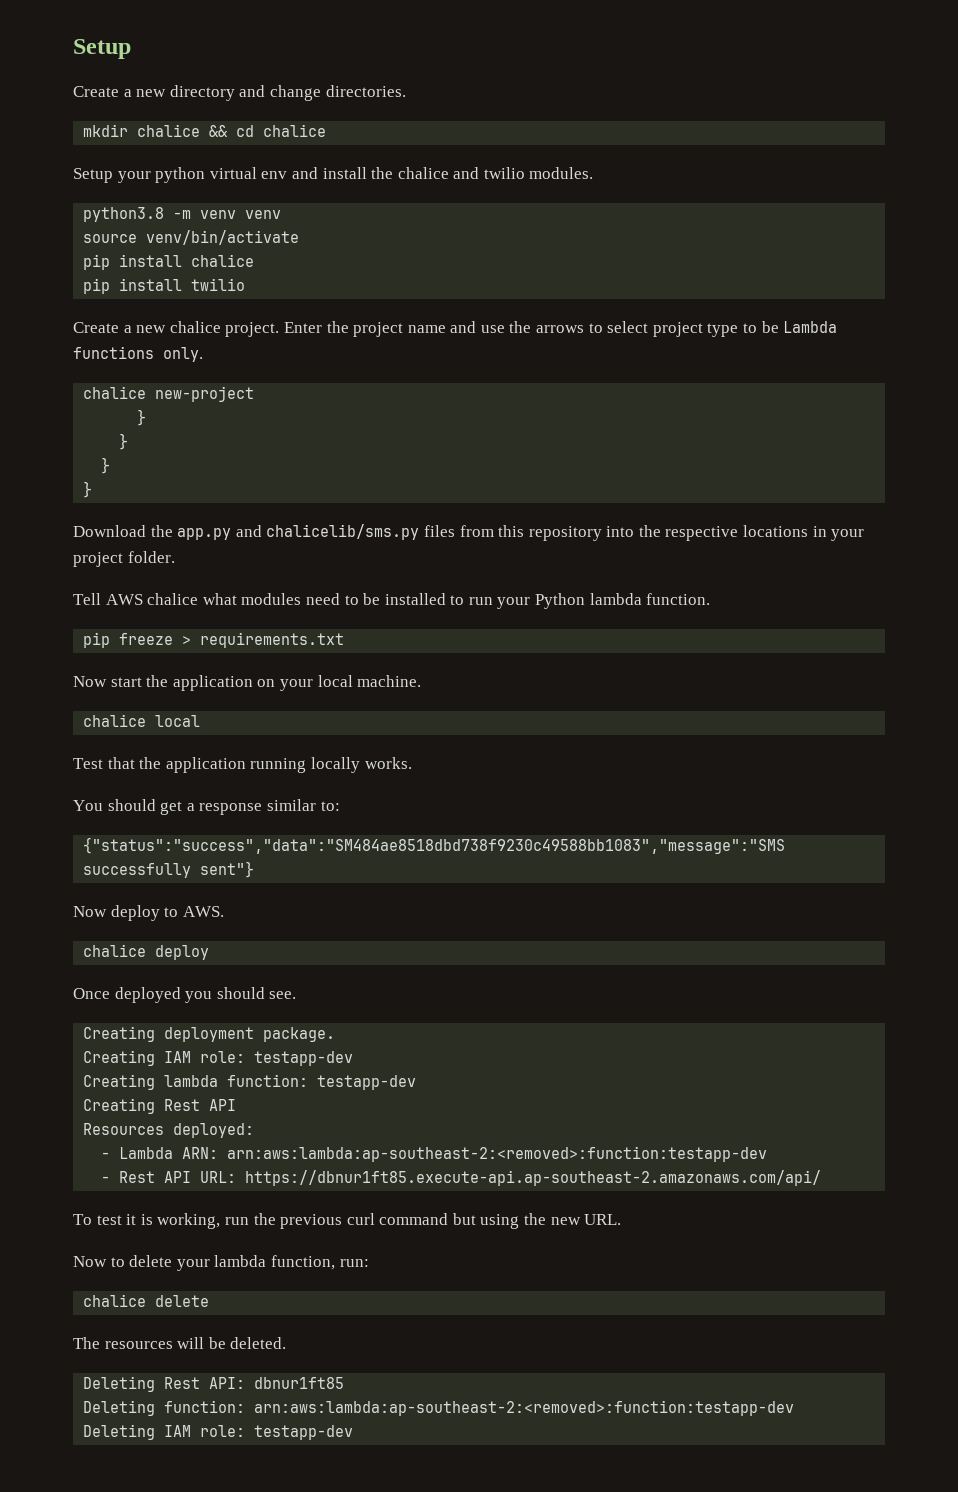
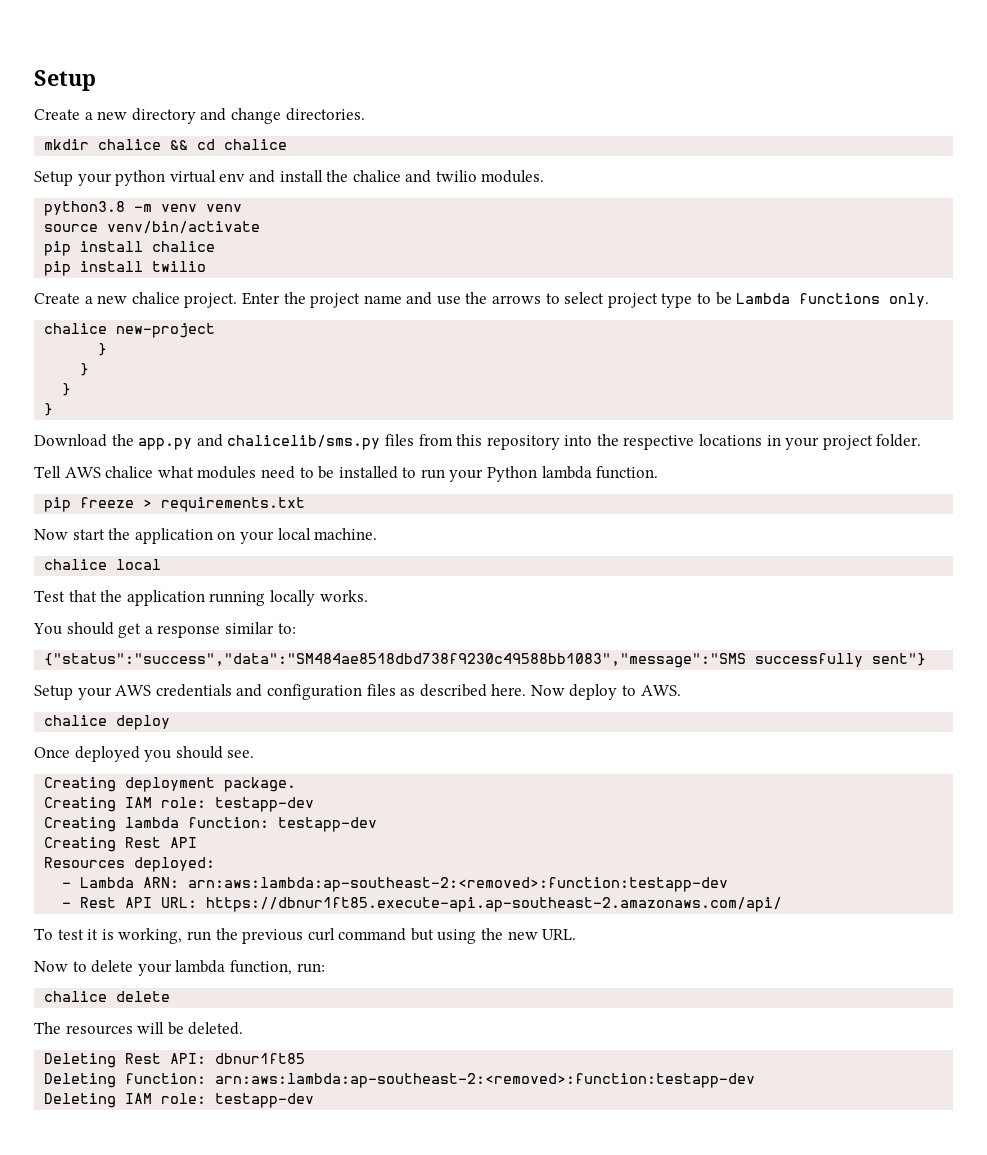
(255, 869) none -> [34,684,527,700] Setup your AWS credentials and configuration files as described here.

